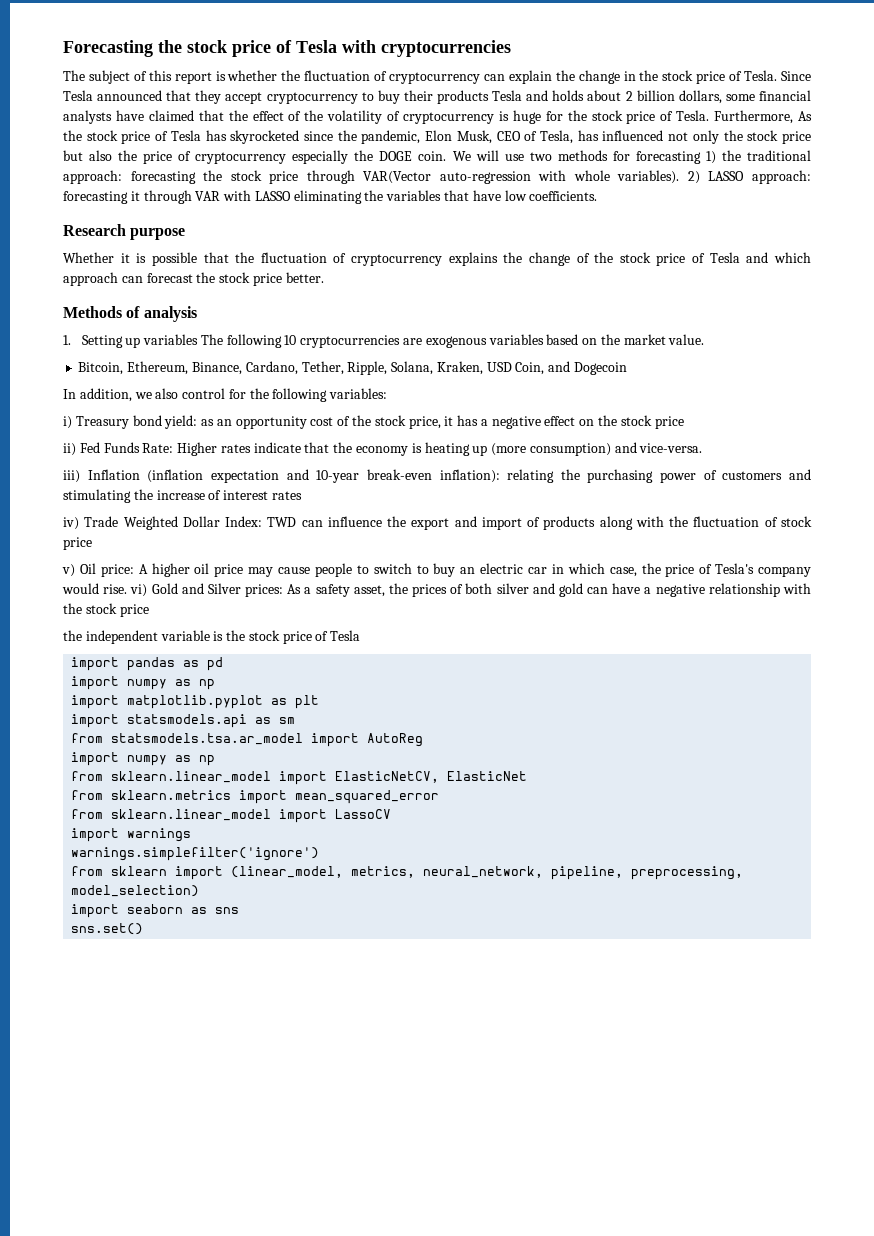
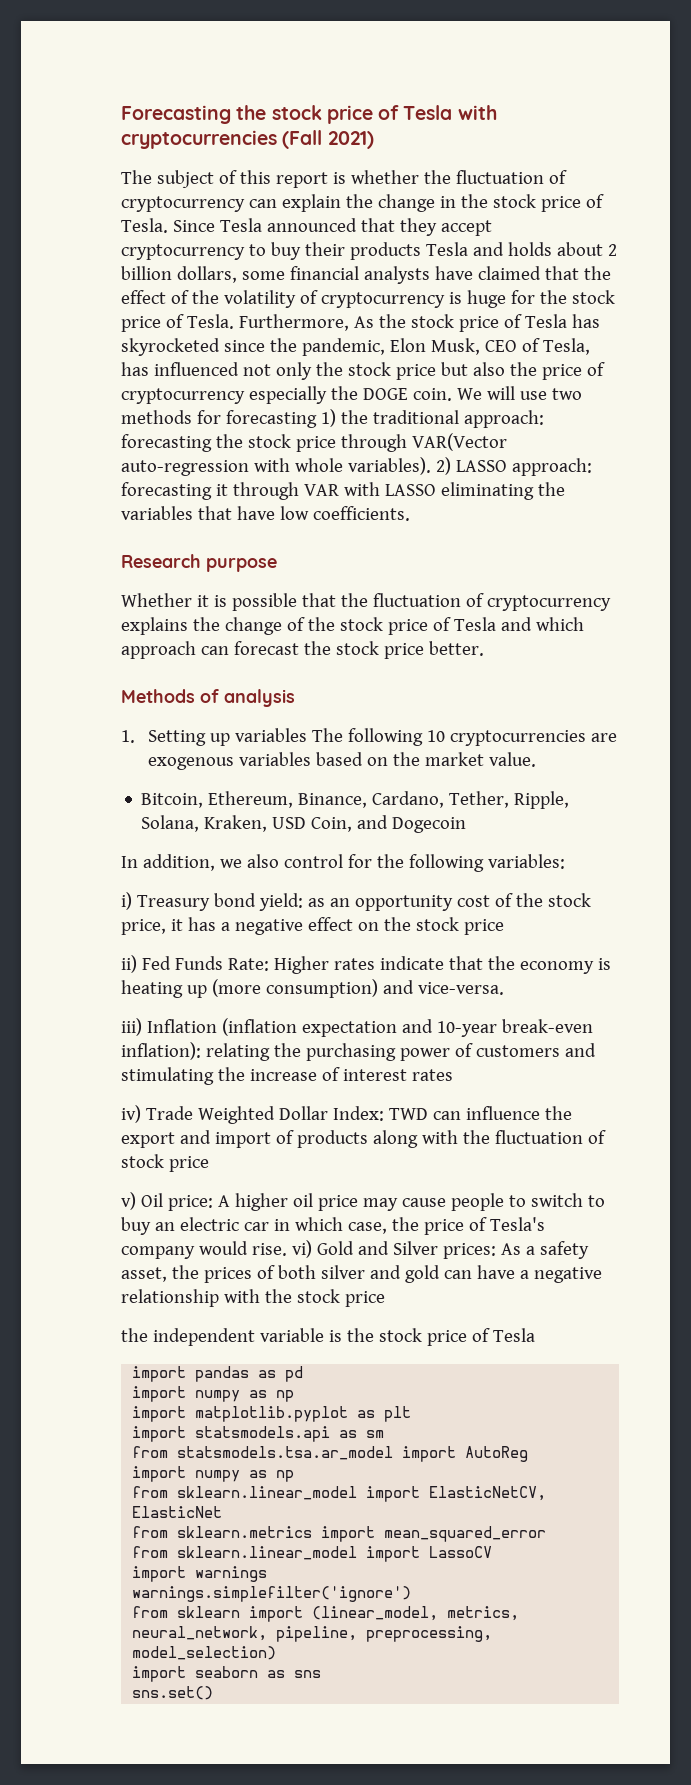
(511, 48) none -> [282,130,374,149] (Fall 2021)

